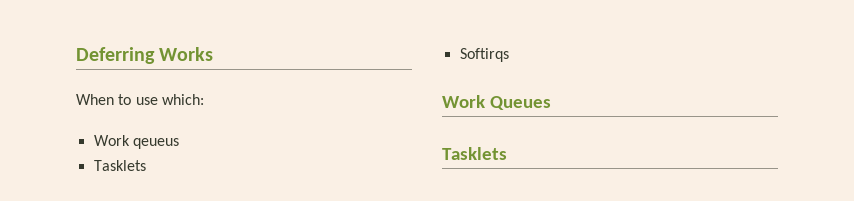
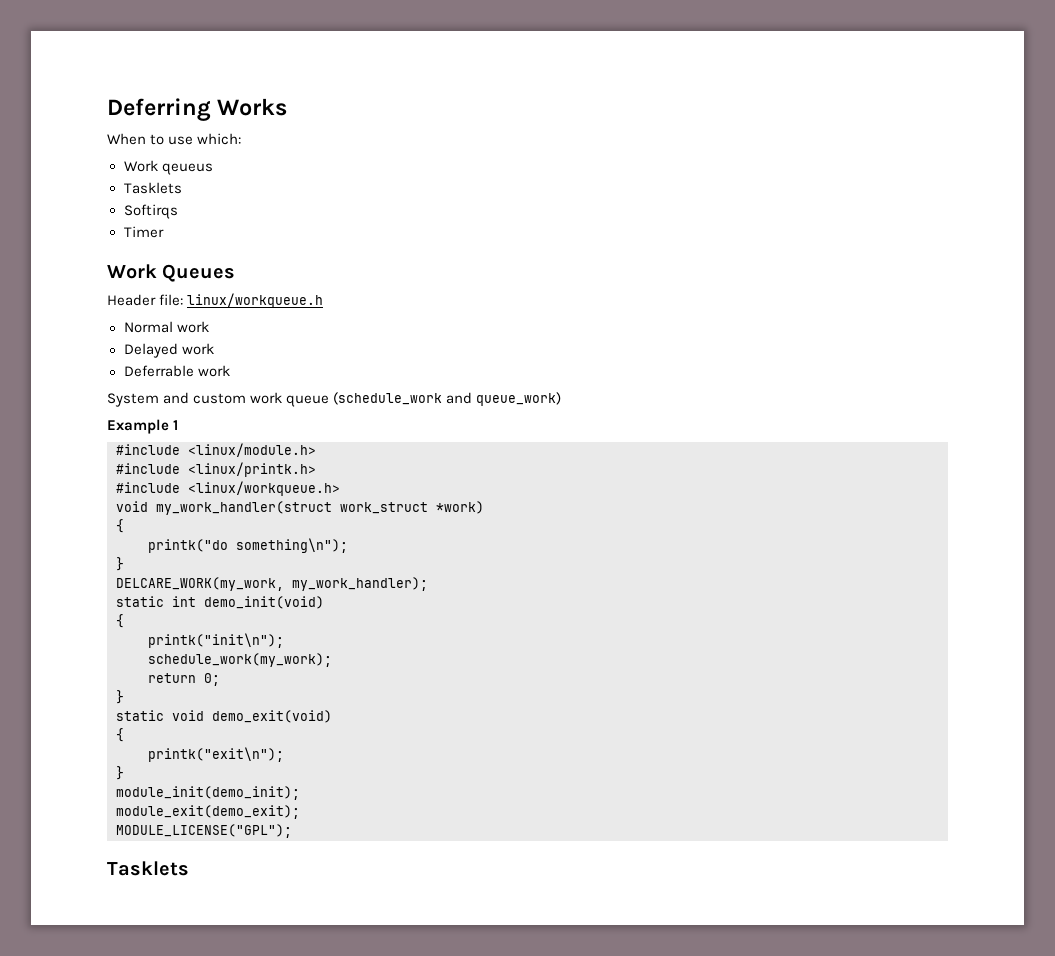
(509, 55) none -> [123,226,164,238] // Timer
(551, 103) none -> [107,293,324,308] [123,321,209,333] [123,343,214,358] [123,365,230,377] [107,392,562,407] [107,419,179,434] [116,443,316,457] [116,462,316,477] [116,481,340,496] [116,501,484,515] [116,519,124,533] [148,538,348,553] [116,557,124,571] [116,577,428,591] [116,596,324,609] [116,614,124,628] [148,633,284,648] [148,653,332,667] [148,673,220,686] [116,690,124,704] [116,710,332,723] [116,728,124,742] [148,747,284,762] [116,766,124,780] [116,786,300,800] [116,805,300,819] [116,824,292,838] // Header file: linux/workqueue.h // Normal work // Delayed work // Deferrable work // System and custom work queue (schedule_work and queue_work) // Example 1 // #include <linux/module.h> // #include <linux/printk.h> // #include <linux/workqueue.h> // void my_work_handler(struct work_struct *work) // { // printk("do something\n"); // } // DELCARE_WORK(my_work, my_work_handler); // static int demo_init(void) // { // printk("init\n"); // schedule_work(my_work); // return 0; // } // static void demo_exit(void) // { // printk("exit\n"); // } // module_init(demo_init); // module_exit(demo_exit); // MODULE_LICENSE("GPL");

